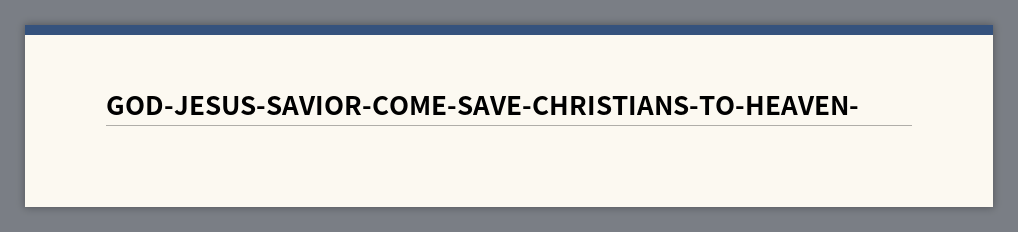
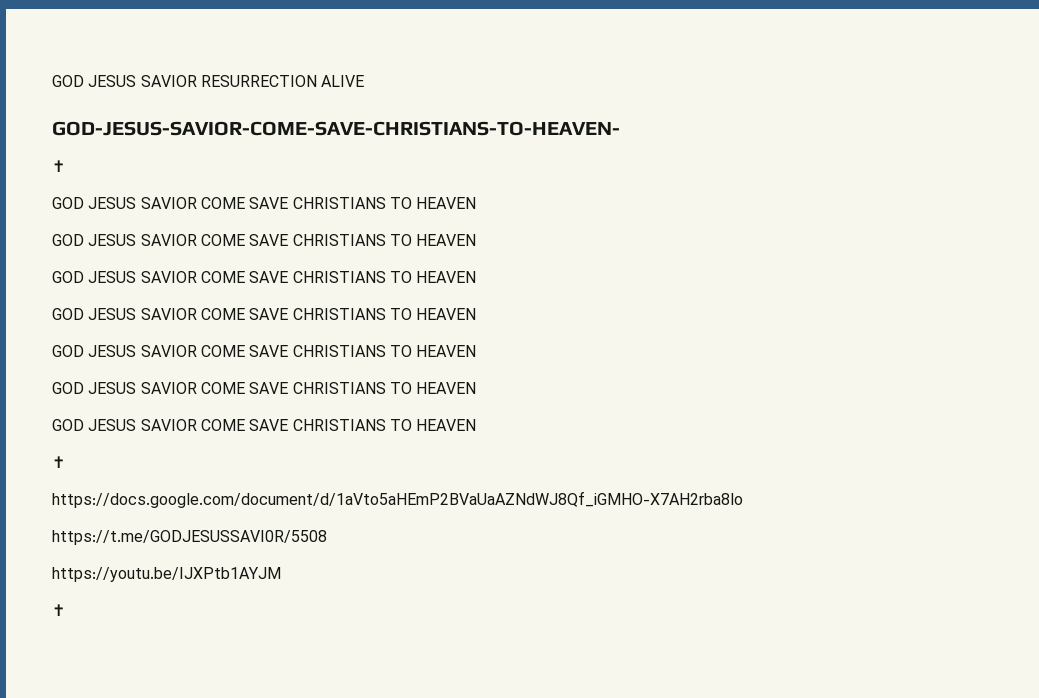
[106,96,859,115] GOD-JESUS-SAVIOR-COME-SAVE-CHRISTIANS-TO-HEAVEN- -> [52,75,365,87] [52,121,620,136] [52,160,65,172] [52,197,477,209] [52,234,477,246] [52,271,477,283] [52,308,477,320] [52,345,477,357] [52,382,477,394] [52,419,477,431] [52,456,65,468] [52,491,743,508] [52,530,327,545] [52,567,281,582] [52,604,65,616] GOD JESUS SAVIOR RESURRECTION ALIVE // GOD-JESUS-SAVIOR-COME-SAVE-CHRISTIANS-TO-HEAVEN- // ✝ // GOD JESUS SAVIOR COME SAVE CHRISTIANS TO HEAVEN // GOD JESUS SAVIOR COME SAVE CHRISTIANS TO HEAVEN // GOD JESUS SAVIOR COME SAVE CHRISTIANS TO HEAVEN // GOD JESUS SAVIOR COME SAVE CHRISTIANS TO HEAVEN // GOD JESUS SAVIOR COME SAVE CHRISTIANS TO HEAVEN // GOD JESUS SAVIOR COME SAVE CHRISTIANS TO HEAVEN // GOD JESUS SAVIOR COME SAVE CHRISTIANS TO HEAVEN // ✝ // https://docs.google.com/document/d/1aVto5aHEmP2BVaUaAZNdWJ8Qf_iGMHO-X7AH2rba8lo // https://t.me/GODJESUSSAVI0R/5508 // https://youtu.be/IJXPtb1AYJM // ✝

